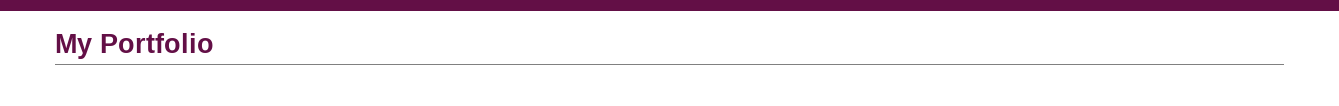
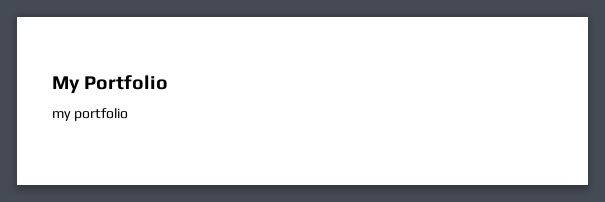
(214, 43) none -> [52,108,128,121] // my portfolio

